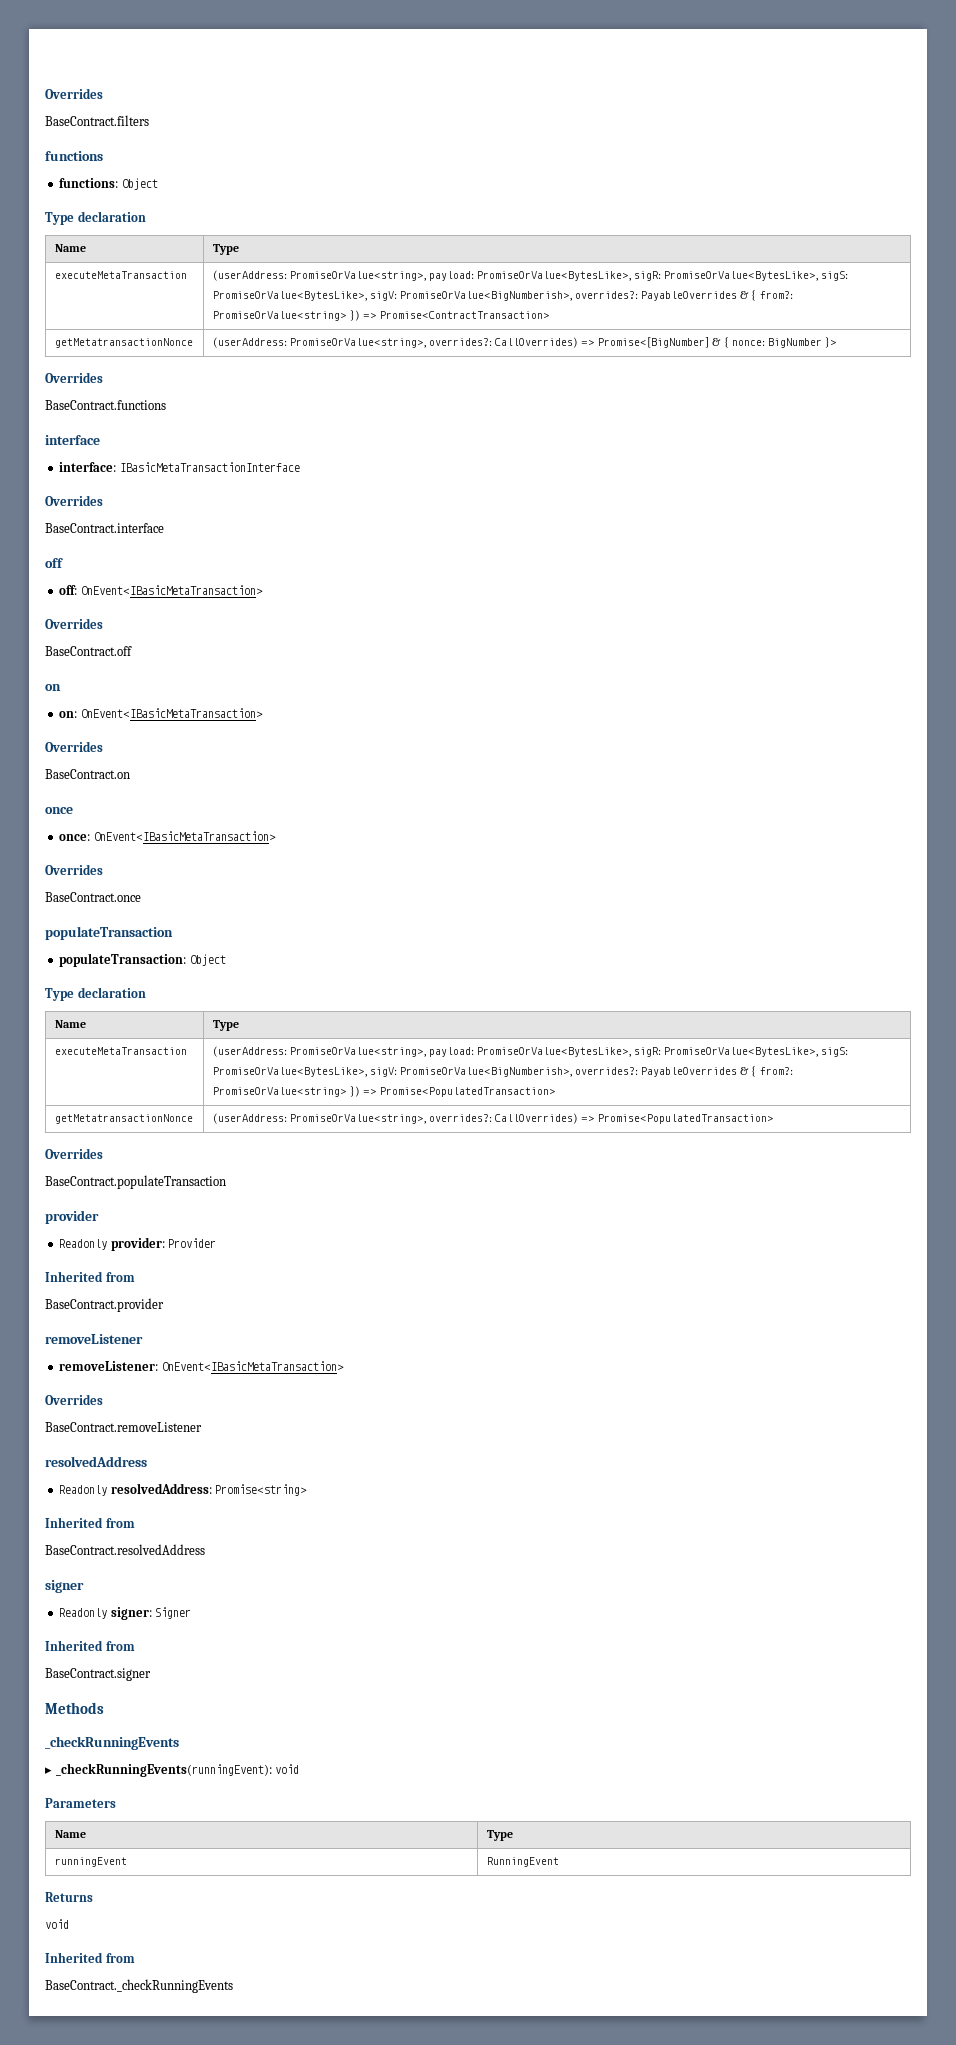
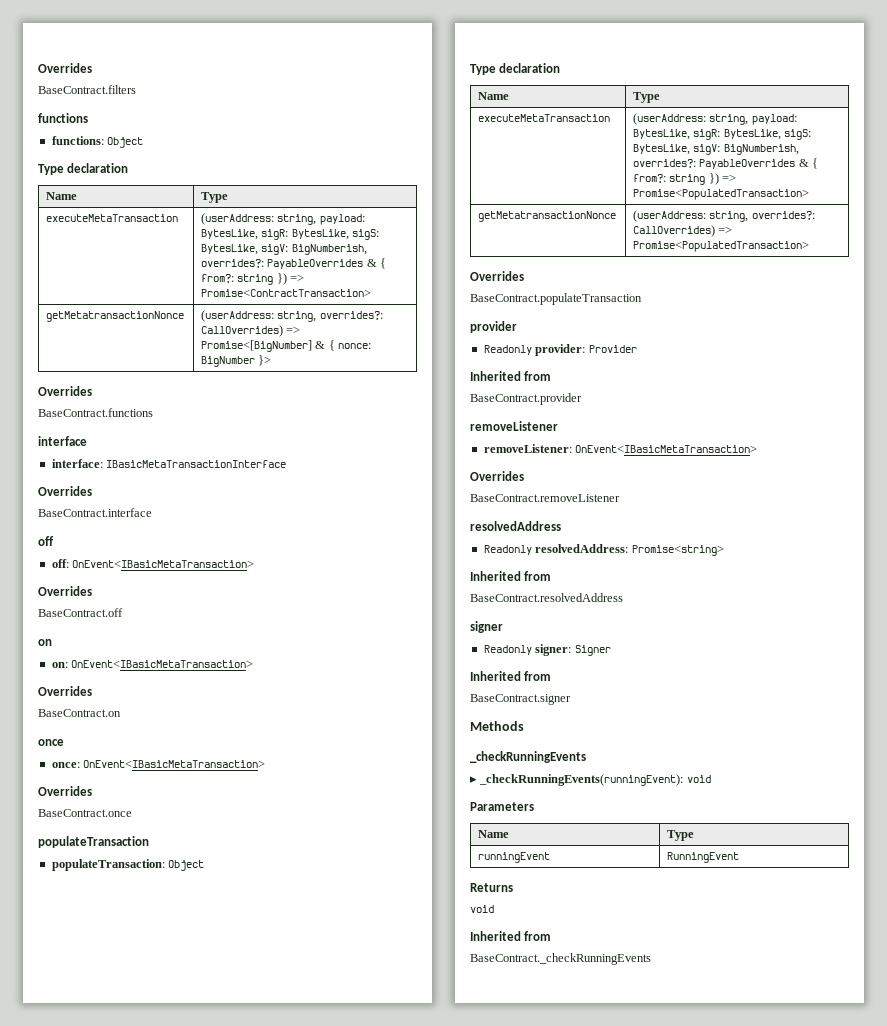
[289,271,849,281] [212,290,793,301] [212,311,347,321] PromiseOrValue<string>, payload: PromiseOrValue<BytesLike>, sigR: PromiseOrValue<BytesLike>, sigS: PromiseOrValue<BytesLike>, sigV: PromiseOrValue<BigNumberish>, overrides?: PayableOverrides & { from?: PromiseOrValue<string> -> [277,214,365,225] [201,229,380,240] [201,244,367,255] [201,258,387,269] [201,274,274,285] string, payload: BytesLike, sigR: BytesLike, sigS: BytesLike, sigV: BigNumberish, overrides?: PayableOverrides & { from?: string
[289,338,426,348] PromiseOrValue<string>, -> [277,311,317,322] string,
[289,1047,849,1057] [212,1066,793,1077] [212,1087,347,1097] PromiseOrValue<string>, payload: PromiseOrValue<BytesLike>, sigR: PromiseOrValue<BytesLike>, sigS: PromiseOrValue<BytesLike>, sigV: PromiseOrValue<BigNumberish>, overrides?: PayableOverrides & { from?: PromiseOrValue<string> -> [709,114,797,125] [633,129,812,140] [633,144,799,155] [633,158,819,169] [633,174,706,185] string, payload: BytesLike, sigR: BytesLike, sigS: BytesLike, sigV: BigNumberish, overrides?: PayableOverrides & { from?: string
[289,1114,426,1124] PromiseOrValue<string>, -> [709,211,749,222] string,

